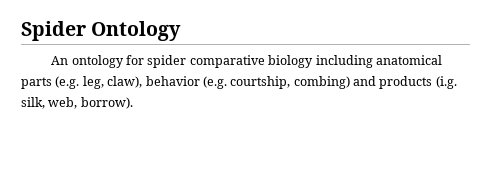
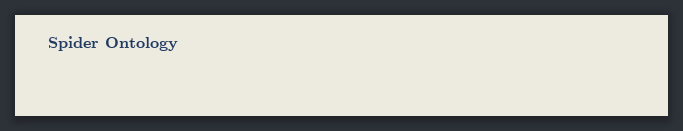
[51,55,442,68] [21,76,457,89] [21,97,133,109] // An ontology for spider comparative biology including anatomical parts (e.g. leg, claw), behavior (e.g. courtship, combing) and products (i.g. silk, web, borrow). -> (178, 44) none

